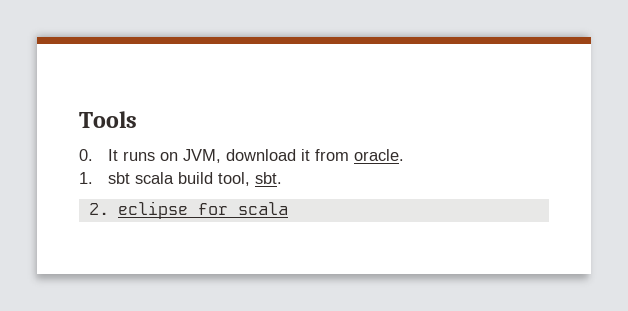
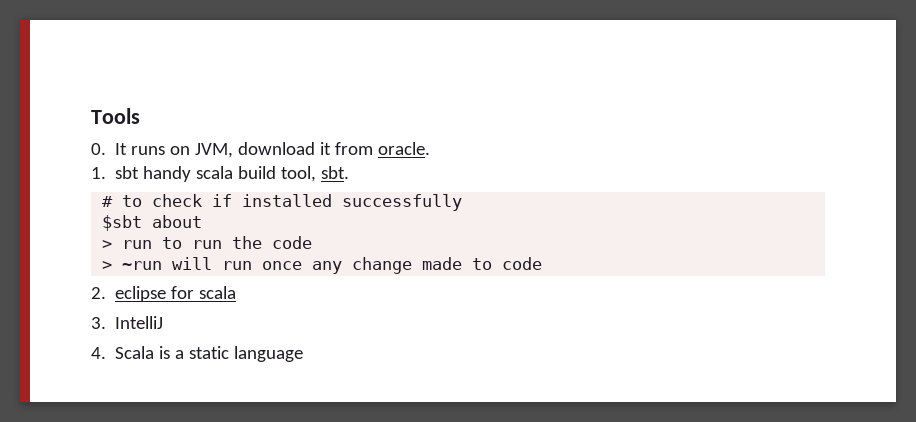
(130, 178) none -> [143,166,192,182] handy
[88,201,288,219] 2. eclipse for scala -> [102,194,463,211] [102,215,203,231] [102,236,313,249] [102,257,543,274] [91,286,237,302] [91,316,164,329] [91,346,304,362] # to check if installed successfully // $sbt about // > run to run the code // > ~run will run once any change made to code // 2. eclipse for scala // 3. IntelliJ // 4. Scala is a static language

